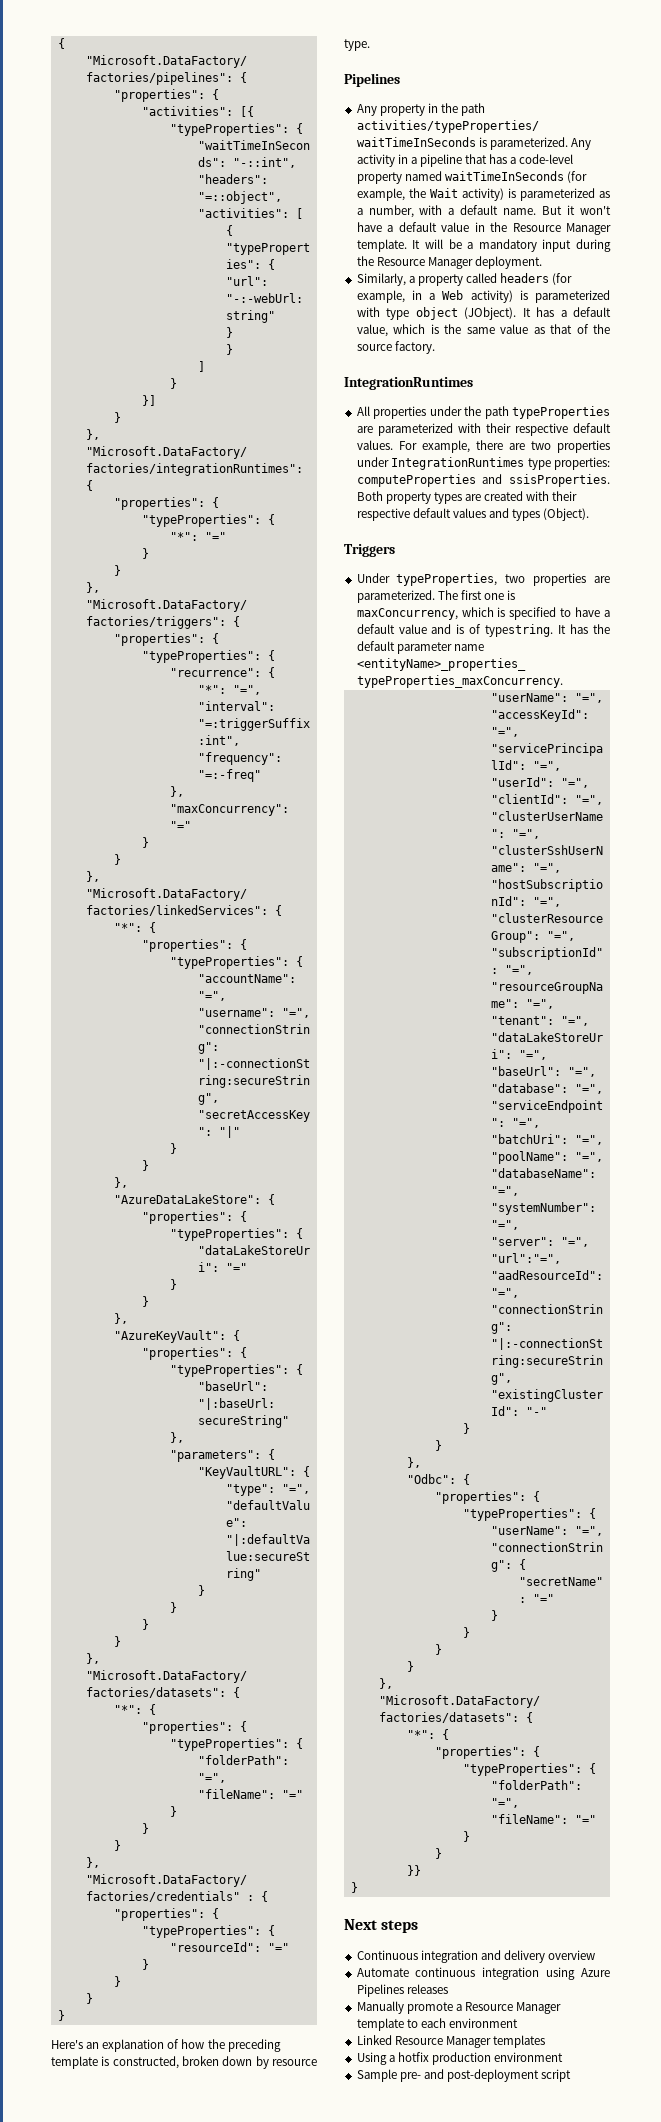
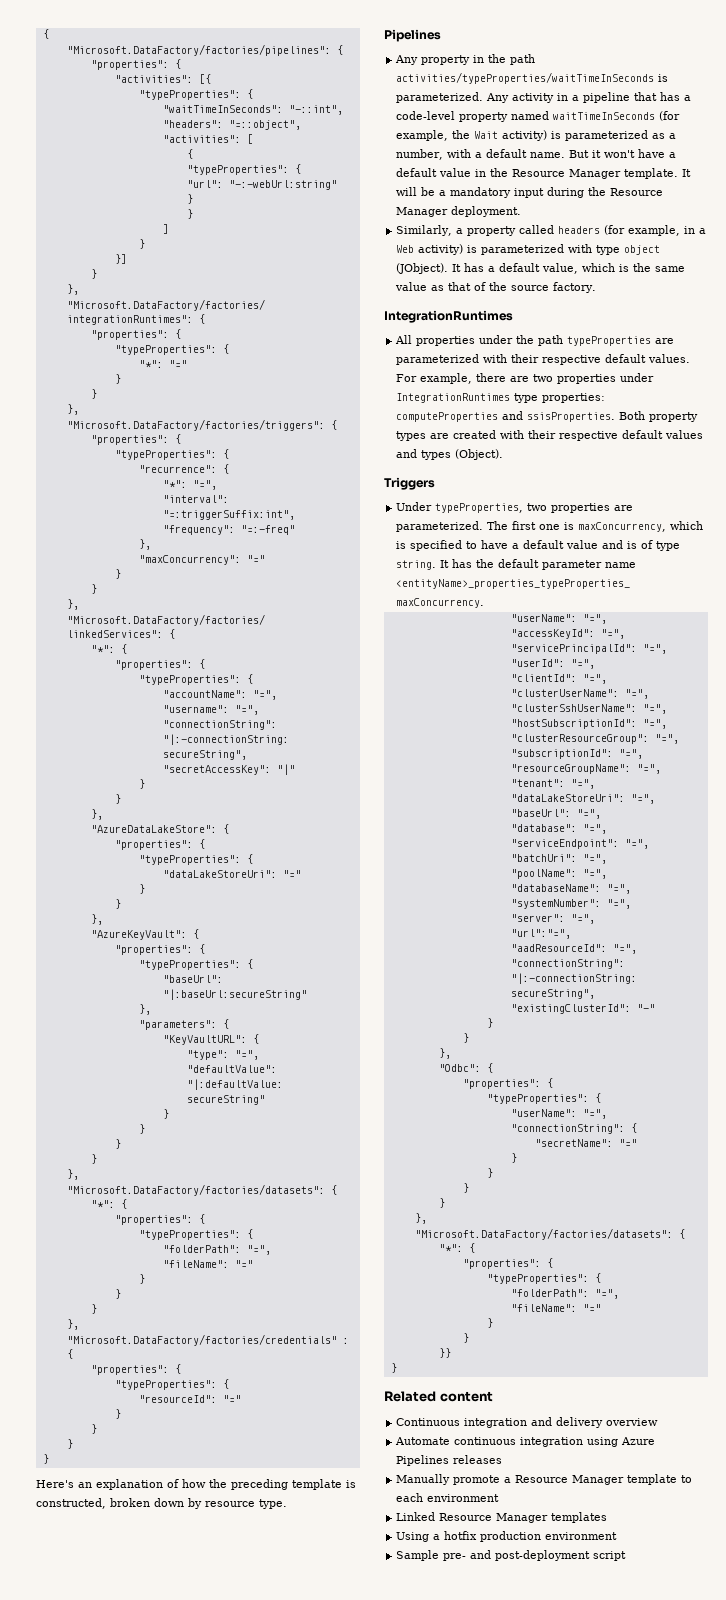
[485,624,554,637] typestring. -> [656,541,681,551] [396,560,437,570] type string.
[344,1919,419,1933] Next steps -> [384,1391,493,1402] Related content

